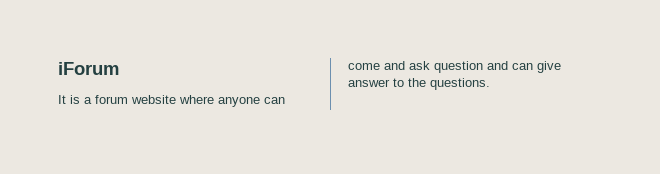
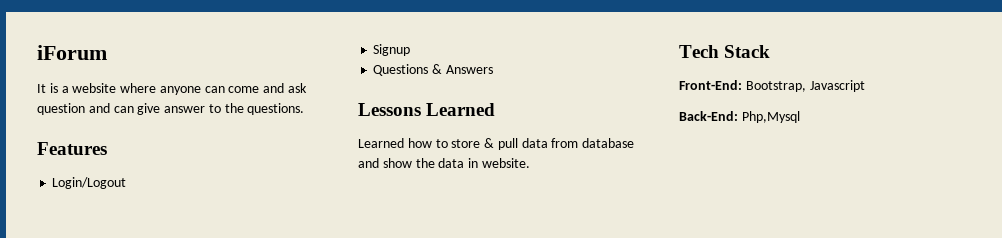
[95,95,128,104] forum -> (69, 89) none
(490, 84) none -> [37,142,107,155] [52,177,127,189] [373,44,411,56] [373,64,493,76] [358,103,496,116] [358,138,635,150] [358,158,530,168] [679,45,771,58] [679,80,865,92] [679,111,800,123] // Features // Login/Logout // Signup // Questions & Answers // Lessons Learned // Learned how to store & pull data from database and show the data in website. // Tech Stack // Front-End: Bootstrap, Javascript // Back-End: Php,Mysql

